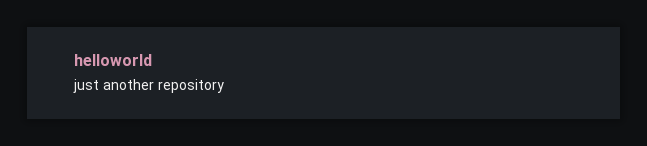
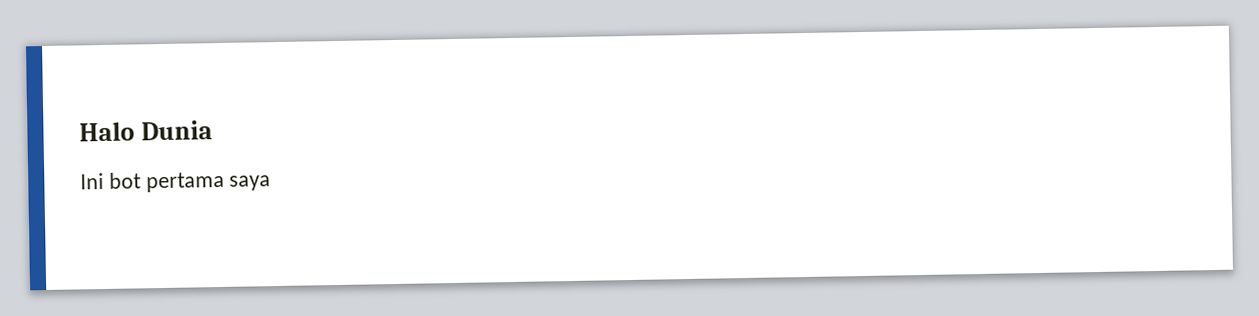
[74,54,152,66] [73,79,224,93] helloworld // just another repository -> [79,120,214,142] [80,171,272,193] Halo Dunia // Ini bot pertama saya

